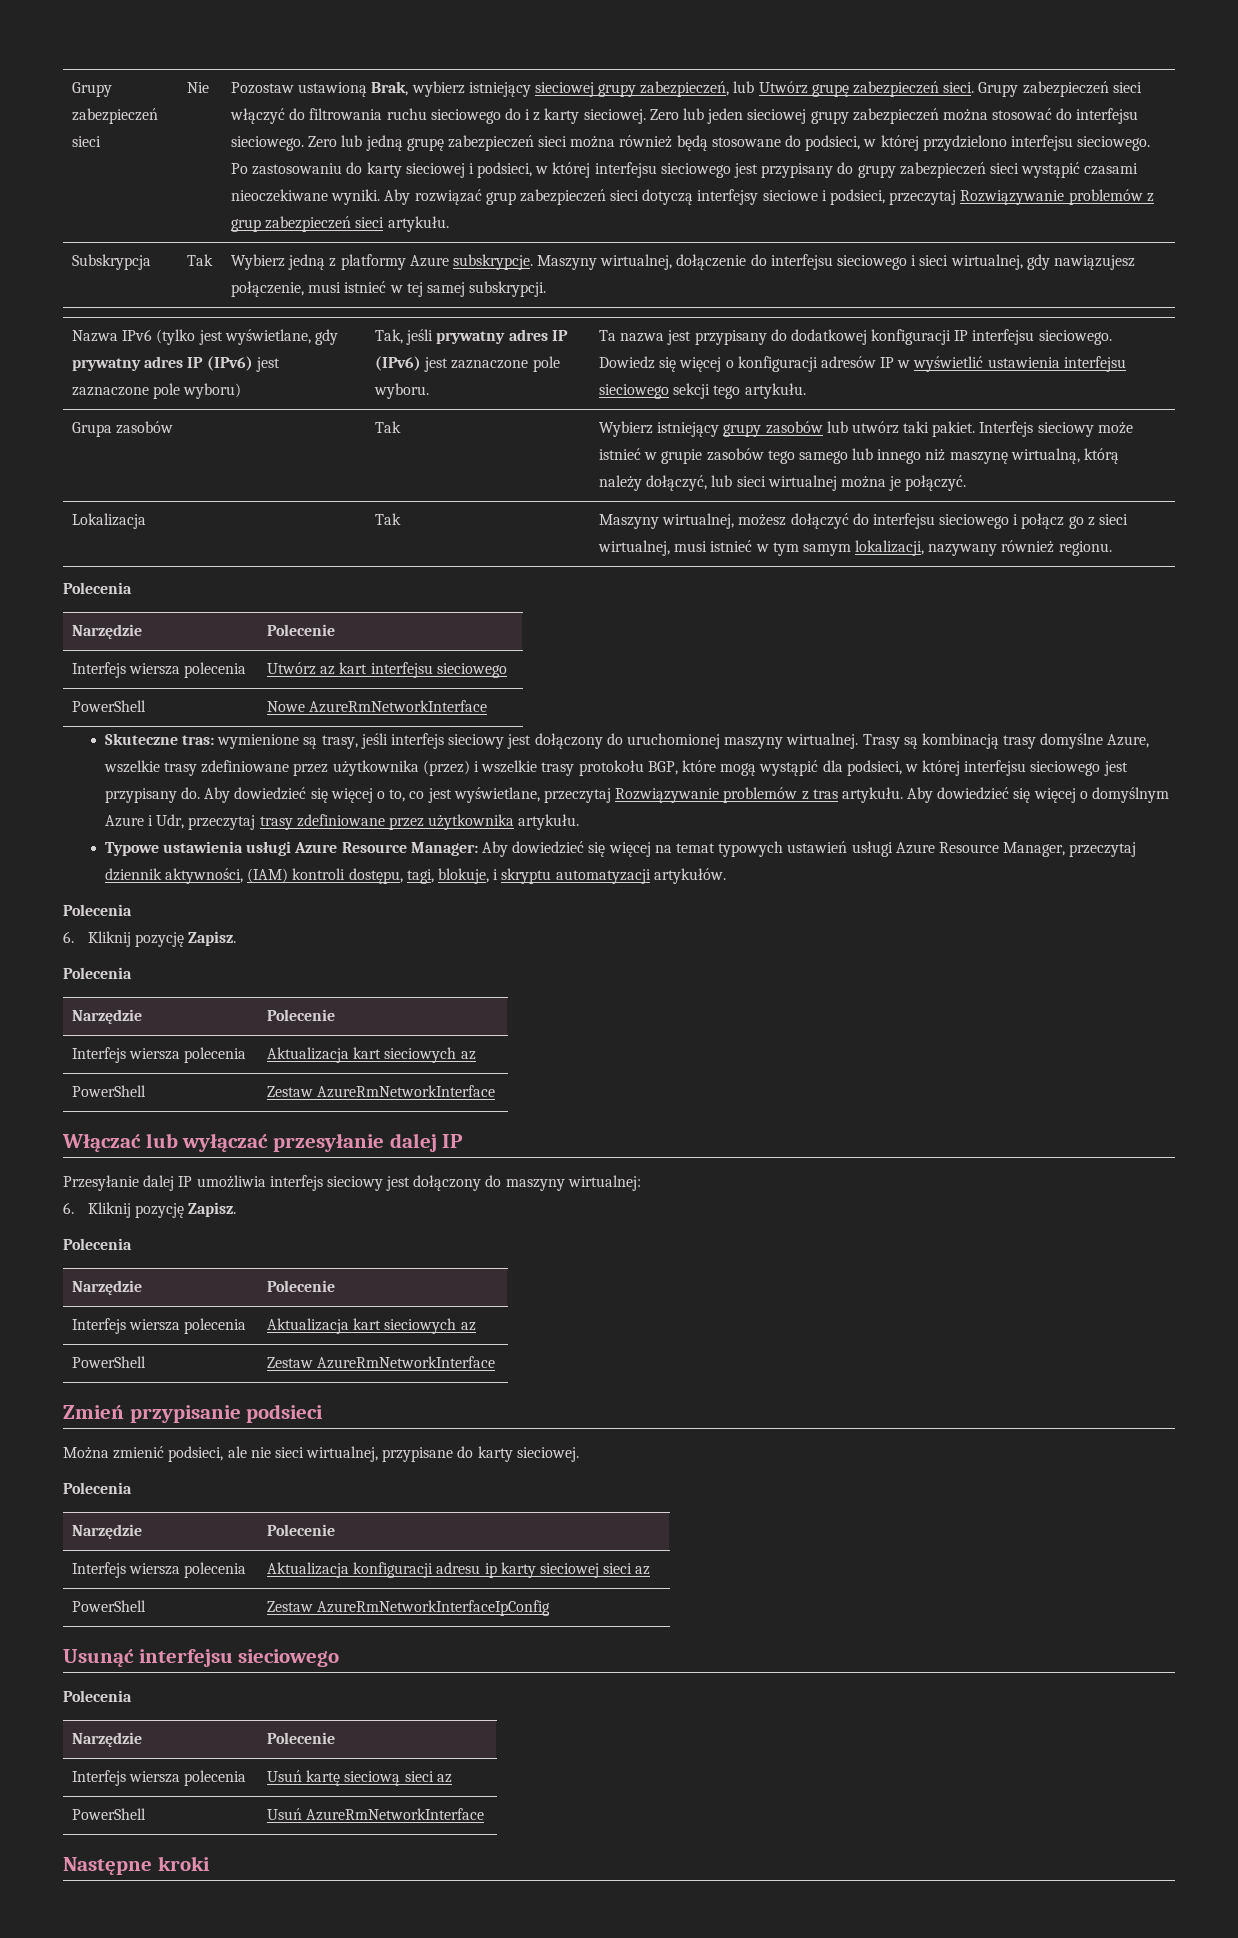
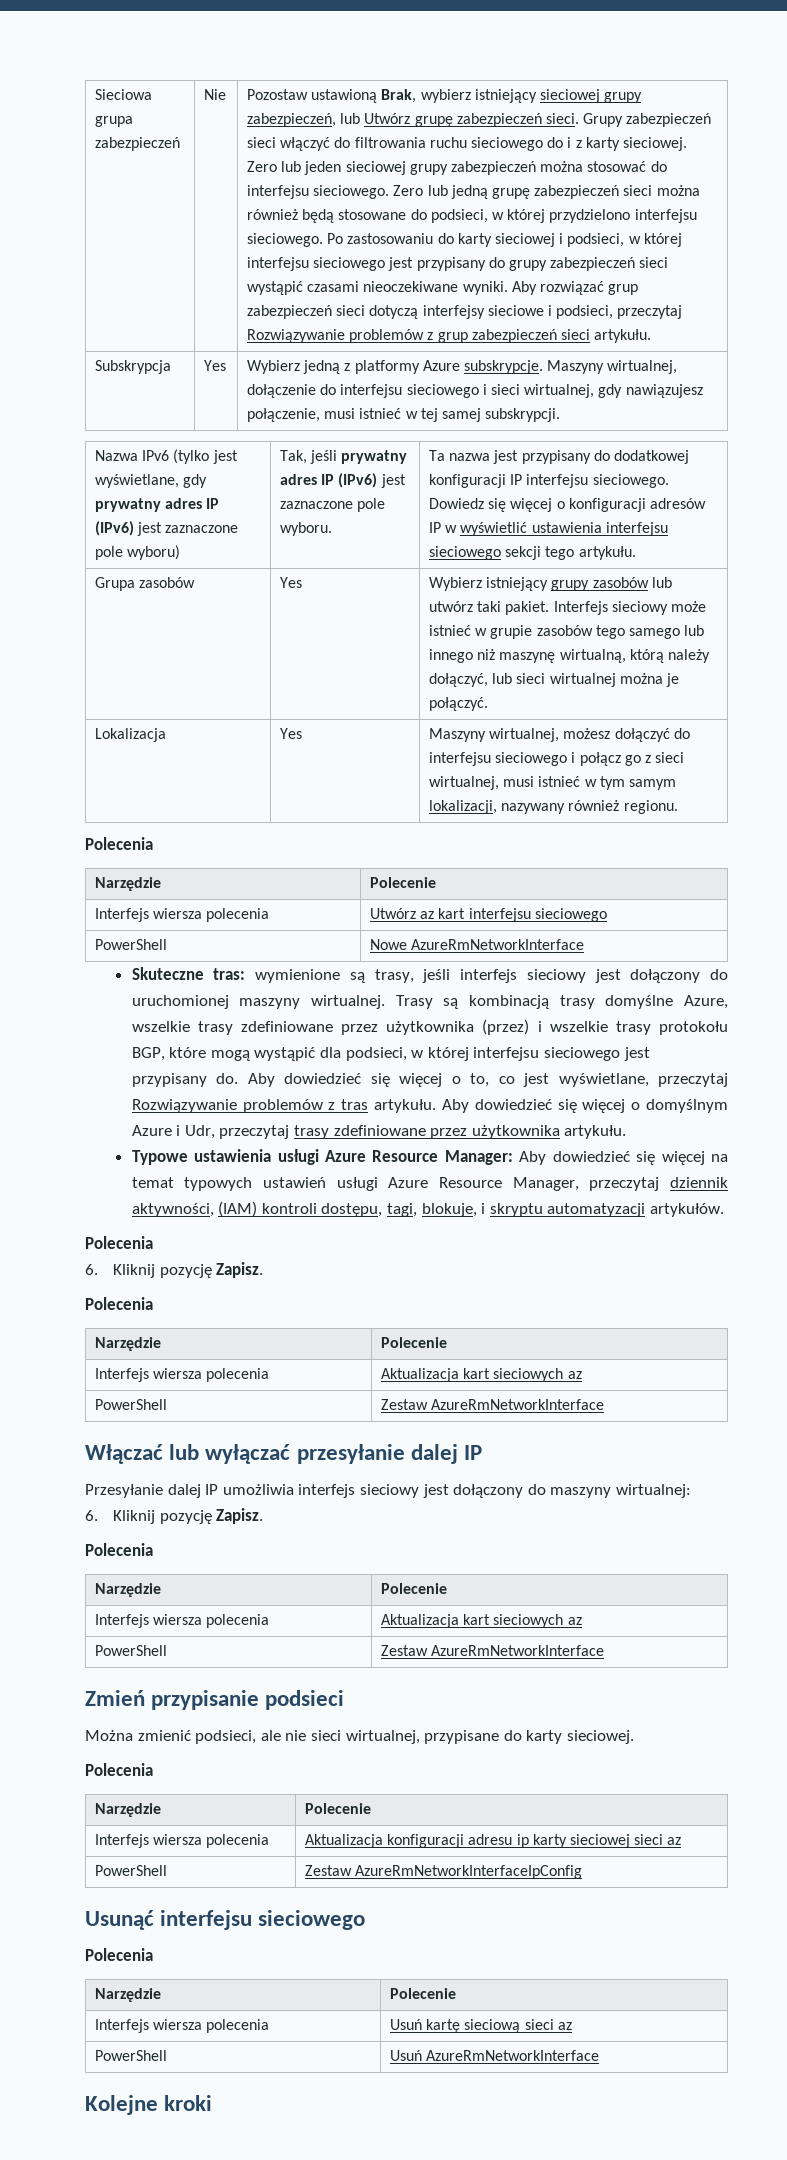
[71,82,112,97] [71,108,158,124] [71,136,101,147] Grupy zabezpieczeń sieci -> [95,89,153,100] [95,116,134,127] [95,137,181,151] Sieciowa grupa zabezpieczeń
[186,254,213,266] Tak -> [204,360,227,371] Yes
[374,421,401,433] Tak -> [280,577,303,588] Yes
[374,513,401,525] Tak -> [280,728,303,739] Yes
[63,1857,152,1875] Następne -> [85,2095,158,2115] Kolejne

